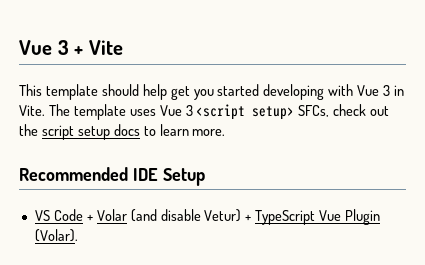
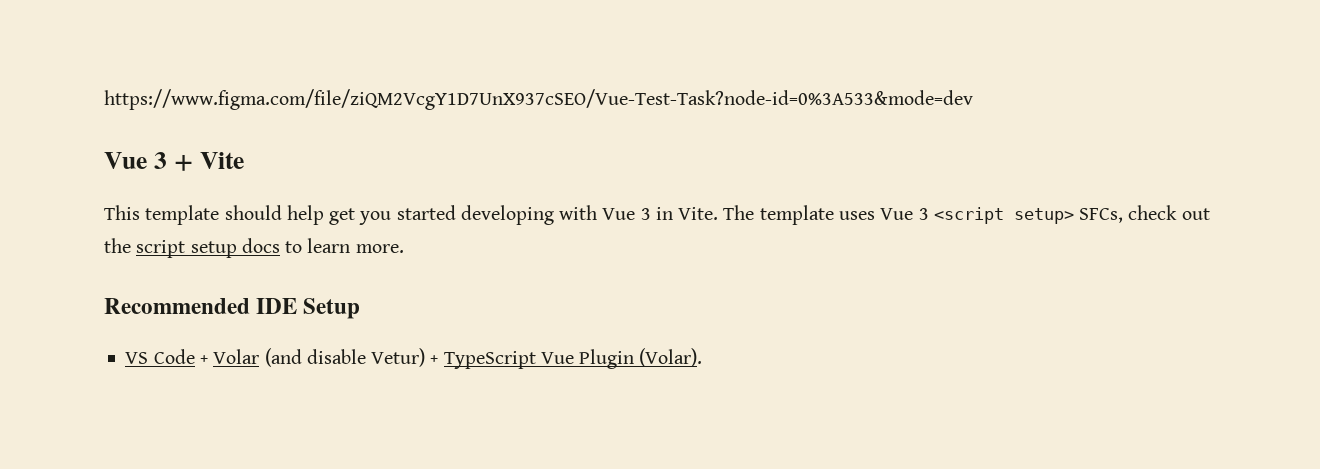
(19, 47) none -> [104,89,973,110] https://www.figma.com/file/ziQM2VcgY1D7UnX937cSEO/Vue-Test-Task?node-id=0%3A533&mode=dev //

